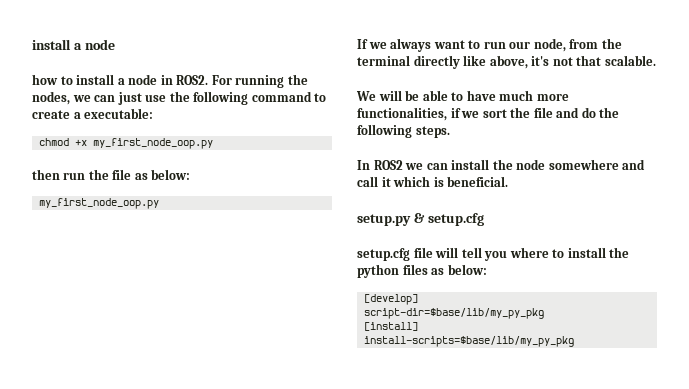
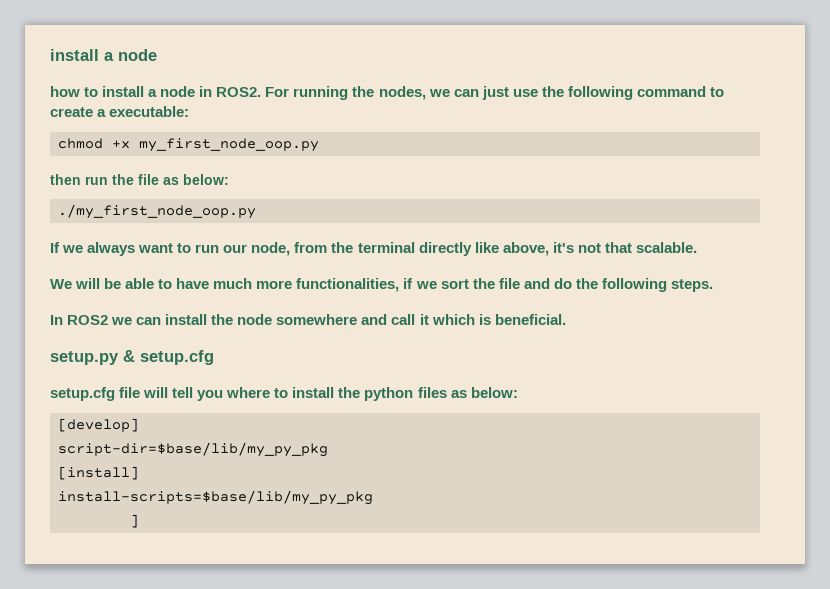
[39,198,160,209] my_first_node_oop.py -> [57,204,256,219] ./my_first_node_oop.py
(575, 341) none -> [129,514,139,528] // ]

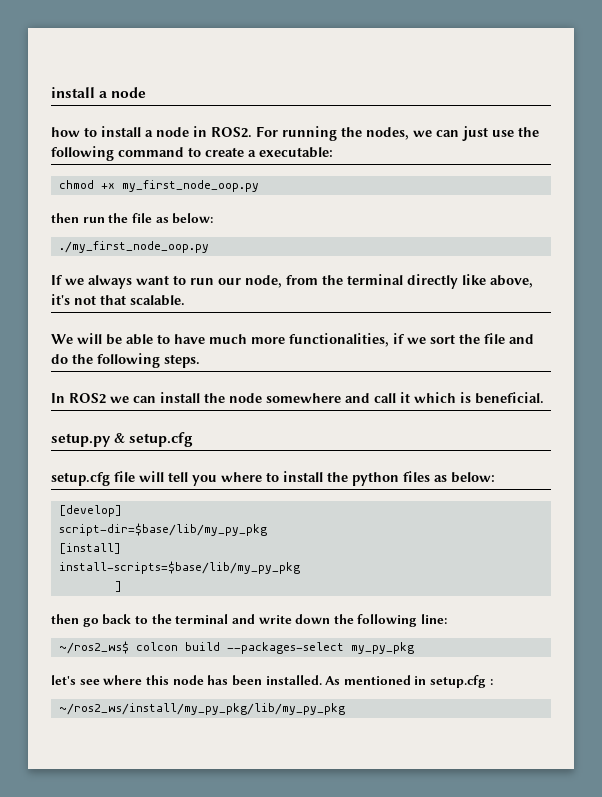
(139, 521) none -> [51,614,448,627] [58,641,414,654] [51,675,493,688] [58,703,345,715] // then go back to the terminal and write down the following line: // ~/ros2_ws$ colcon build --packages-select my_py_pkg // let's see where this node has been installed. As mentioned in setup.cfg : // ~/ros2_ws/install/my_py_pkg/lib/my_py_pkg

